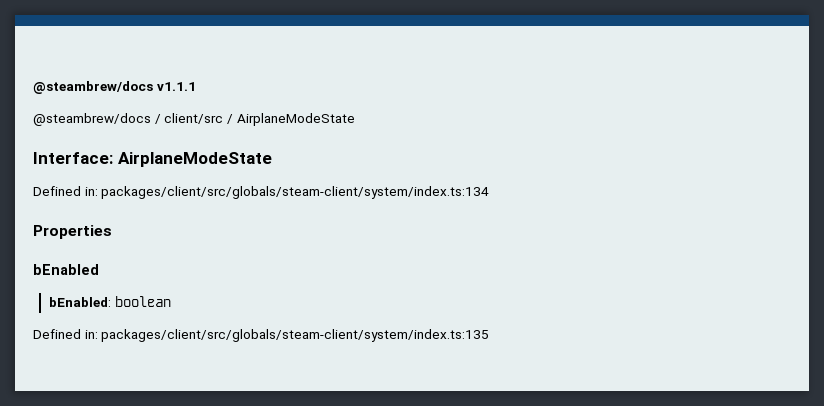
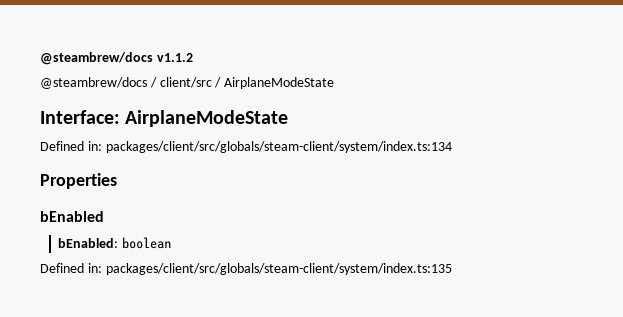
[33,81,196,94] @steambrew/docs v1.1.1 -> [40,52,193,65] @steambrew/docs v1.1.2

